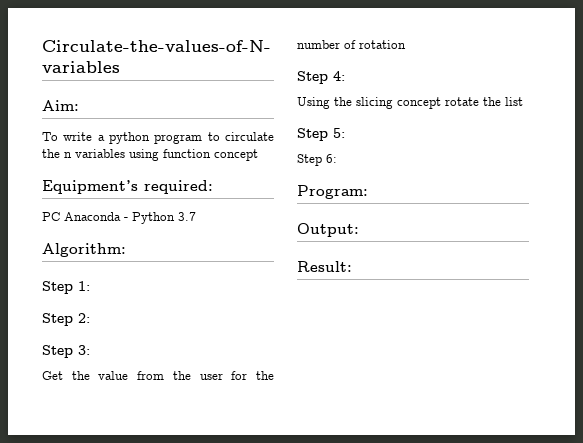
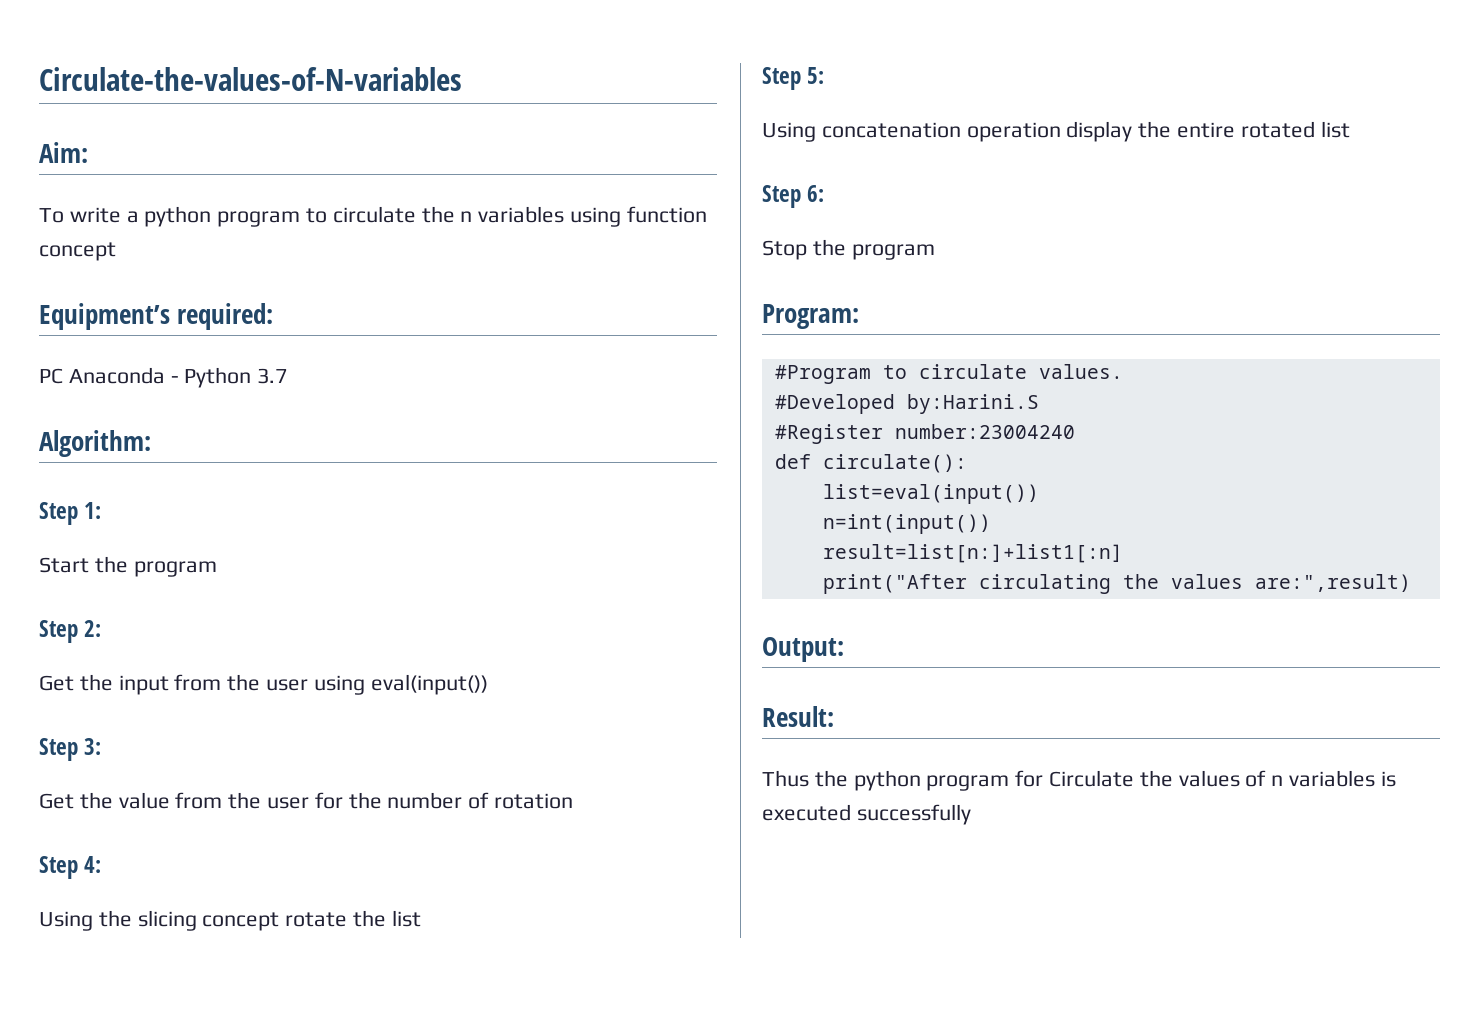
(90, 286) none -> [39,556,217,577] // Start the program
(90, 318) none -> [39,674,488,695] // Get the input from the user using eval(input())
[297,154,337,166] [297,185,368,199] [297,223,359,237] [297,261,352,272] Step 6: // Program: // Output: // Result: -> [762,121,1350,142] [762,185,825,208] [762,239,935,260] [762,304,859,329] [774,364,1123,384] [774,394,1039,414] [774,424,1075,444] [774,454,967,473] [822,484,1039,504] [822,514,991,534] [822,544,1123,563] [822,574,1411,594] [762,637,844,662] [762,706,834,727] [762,770,1396,791] [762,804,971,825] Using concatenation operation display the entire rotated list // Step 6: // Stop the program // Program: // #Program to circulate values. // #Developed by:Harini.S // #Register number:23004240 // def circulate(): // list=eval(input()) // n=int(input()) // result=list[n:]+list1[:n] // print("After circulating the values are:",result) // Output: // Result: // Thus the python program for Circulate the values of n variables is executed successfully

